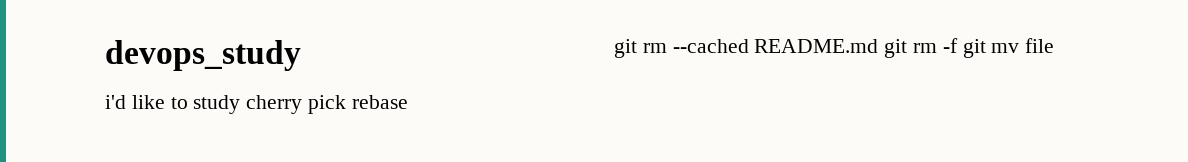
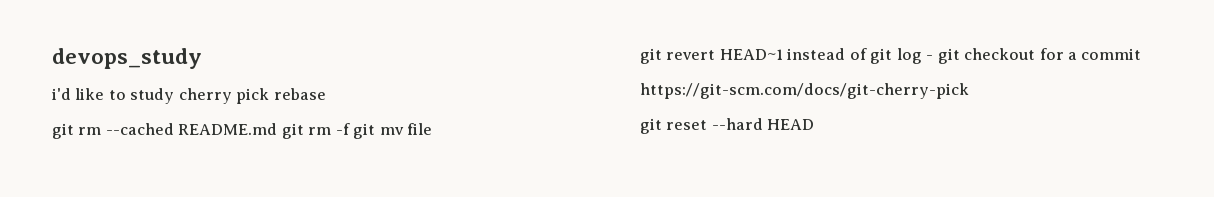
(1055, 45) none -> [640,48,1142,64] [640,83,969,99] [640,118,815,134] // git revert HEAD~1 instead of git log - git checkout for a commit // https://git-scm.com/docs/git-cherry-pick // git reset --hard HEAD

